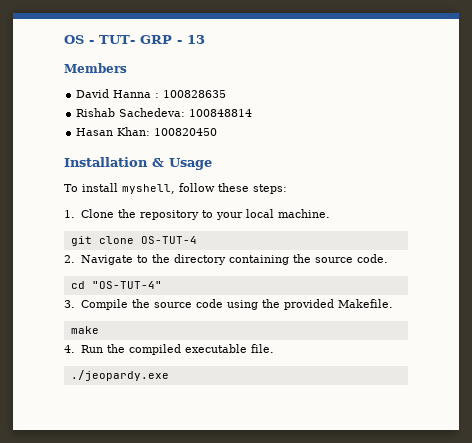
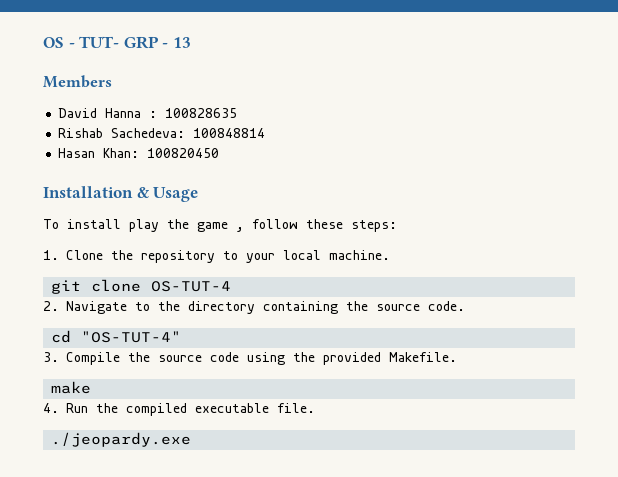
[122,184,175,194] myshell, -> [129,219,244,232] play the game ,

